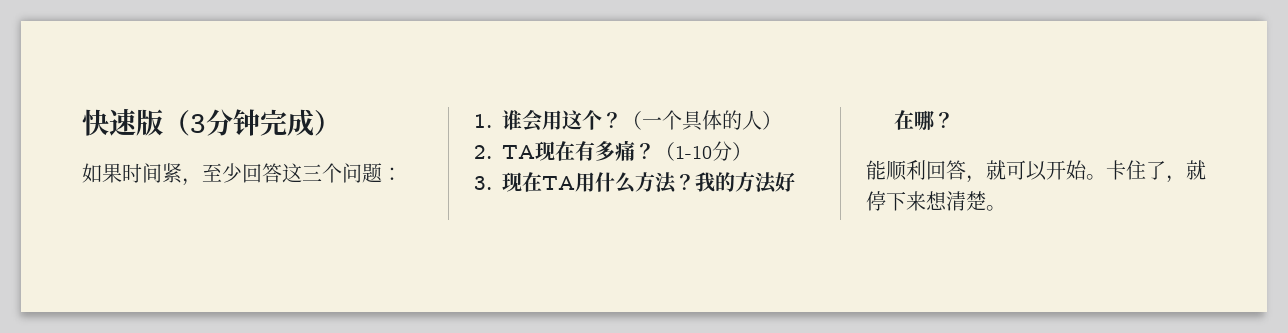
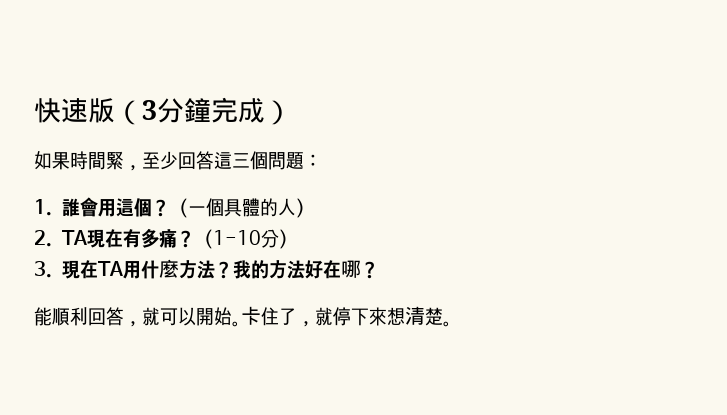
[233,109,260,136] 钟 -> [184,98,211,122] 鐘
[122,163,182,183] 时间紧 -> [70,151,124,170] 時間緊
[282,163,382,183] 这三个问题 -> [214,151,304,170] 這三個問題
[502,109,722,132] 谁会用这个？（一个具体 -> [62,197,260,218] 誰會用這個？（一個具體
[535,141,555,161] 现 -> [86,229,105,248] 現
[502,172,522,192] 现 -> [62,260,80,279] 現
[615,172,636,194] 么 -> [158,259,179,278] 麼
[886,160,907,181] 顺 -> [52,307,70,326] 順
[1046,160,1066,180] 开 -> [196,308,214,326] 開
[906,191,926,211] 来 -> [369,307,387,326] 來

